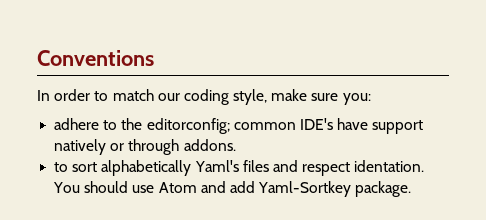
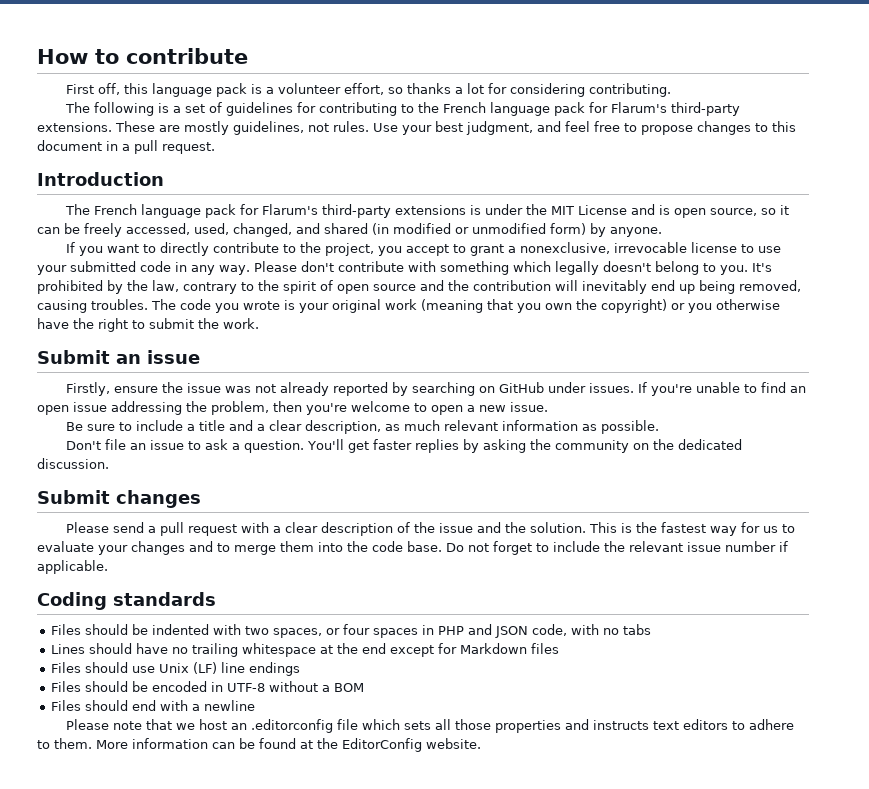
[37,50,154,66] [37,89,371,105] [54,118,424,134] [54,139,236,155] [54,160,425,176] [53,181,412,197] Conventions // In order to match our coding style, make sure you: // adhere to the editorconfig; common IDE's have support natively or through addons. // to sort alphabetically Yaml's files and respect identation. You should use Atom and add Yaml-Sortkey package. -> [37,48,248,64] [65,83,671,97] [64,102,740,116] [37,121,796,135] [37,140,215,154] [37,172,164,186] [64,204,789,218] [37,223,662,237] [65,242,781,256] [37,261,772,275] [37,280,801,294] [37,299,780,313] [37,318,259,332] [37,350,200,364] [65,382,806,396] [37,401,548,415] [65,420,659,434] [65,439,742,453] [37,458,109,469] [37,490,201,508] [65,522,795,536] [37,541,788,555] [37,560,108,574] [37,592,216,610] [51,624,652,638] [51,643,560,657] [51,662,301,676] [51,681,365,692] [51,700,256,711] [65,719,794,733] [37,738,481,752] How to contribute // First off, this language pack is a volunteer effort, so thanks a lot for considering contributing. // The following is a set of guidelines for contributing to the French language pack for Flarum's third-party extensions. These are mostly guidelines, not rules. Use your best judgment, and feel free to propose changes to this document in a pull request. // Introduction // The French language pack for Flarum's third-party extensions is under the MIT License and is open source, so it can be freely accessed, used, changed, and shared (in modified or unmodified form) by anyone. // If you want to directly contribute to the project, you accept to grant a nonexclusive, irrevocable license to use your submitted code in any way. Please don't contribute with something which legally doesn't belong to you. It's prohibited by the law, contrary to the spirit of open source and the contribution will inevitably end up being removed, causing troubles. The code you wrote is your original work (meaning that you own the copyright) or you otherwise have the right to submit the work. // Submit an issue // Firstly, ensure the issue was not already reported by searching on GitHub under issues. If you're unable to find an open issue addressing the problem, then you're welcome to open a new issue. // Be sure to include a title and a clear description, as much relevant information as possible. // Don't file an issue to ask a question. You'll get faster replies by asking the community on the dedicated discussion. // Submit changes // Please send a pull request with a clear description of the issue and the solution. This is the fastest way for us to evaluate your changes and to merge them into the code base. Do not forget to include the relevant issue number if applicable. // Coding standards // Files should be indented with two spaces, or four spaces in PHP and JSON code, with no tabs // Lines should have no trailing whitespace at the end except for Markdown files // Files should use Unix (LF) line endings // Files should be encoded in UTF-8 without a BOM // Files should end with a newline // Please note that we host an .editorconfig file which sets all those properties and instructs text editors to adhere to them. More information can be found at the EditorConfig website.

